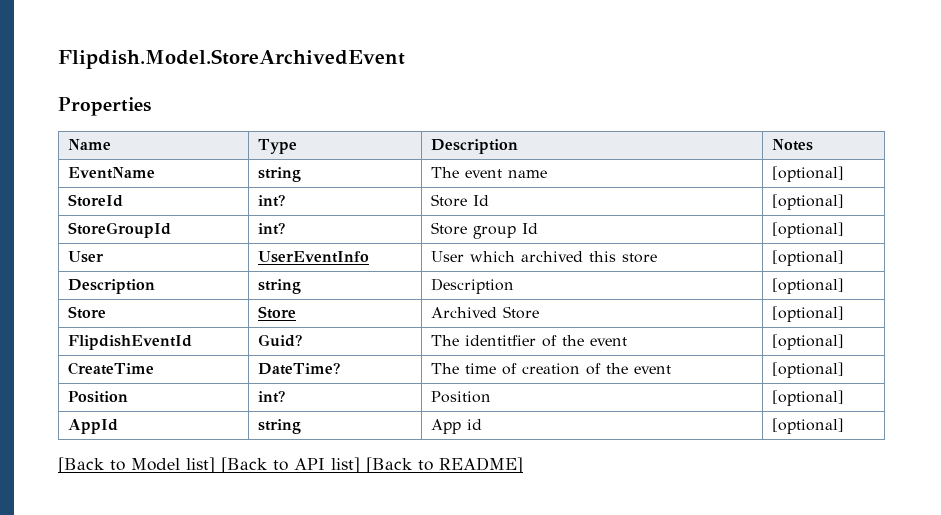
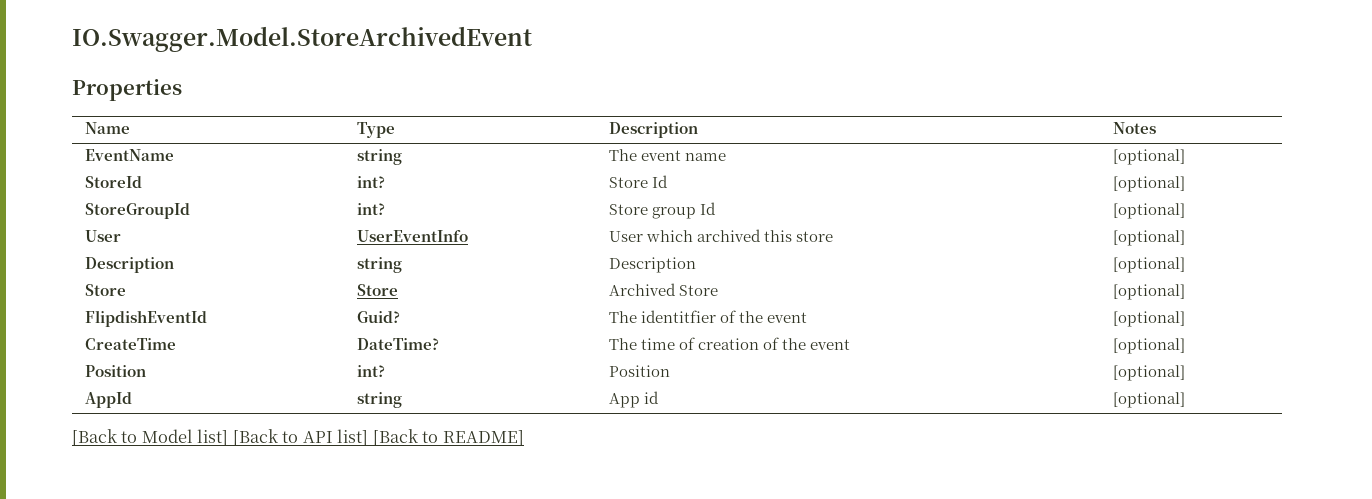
[58,49,405,69] Flipdish.Model.StoreArchivedEvent -> [72,26,532,52] IO.Swagger.Model.StoreArchivedEvent

